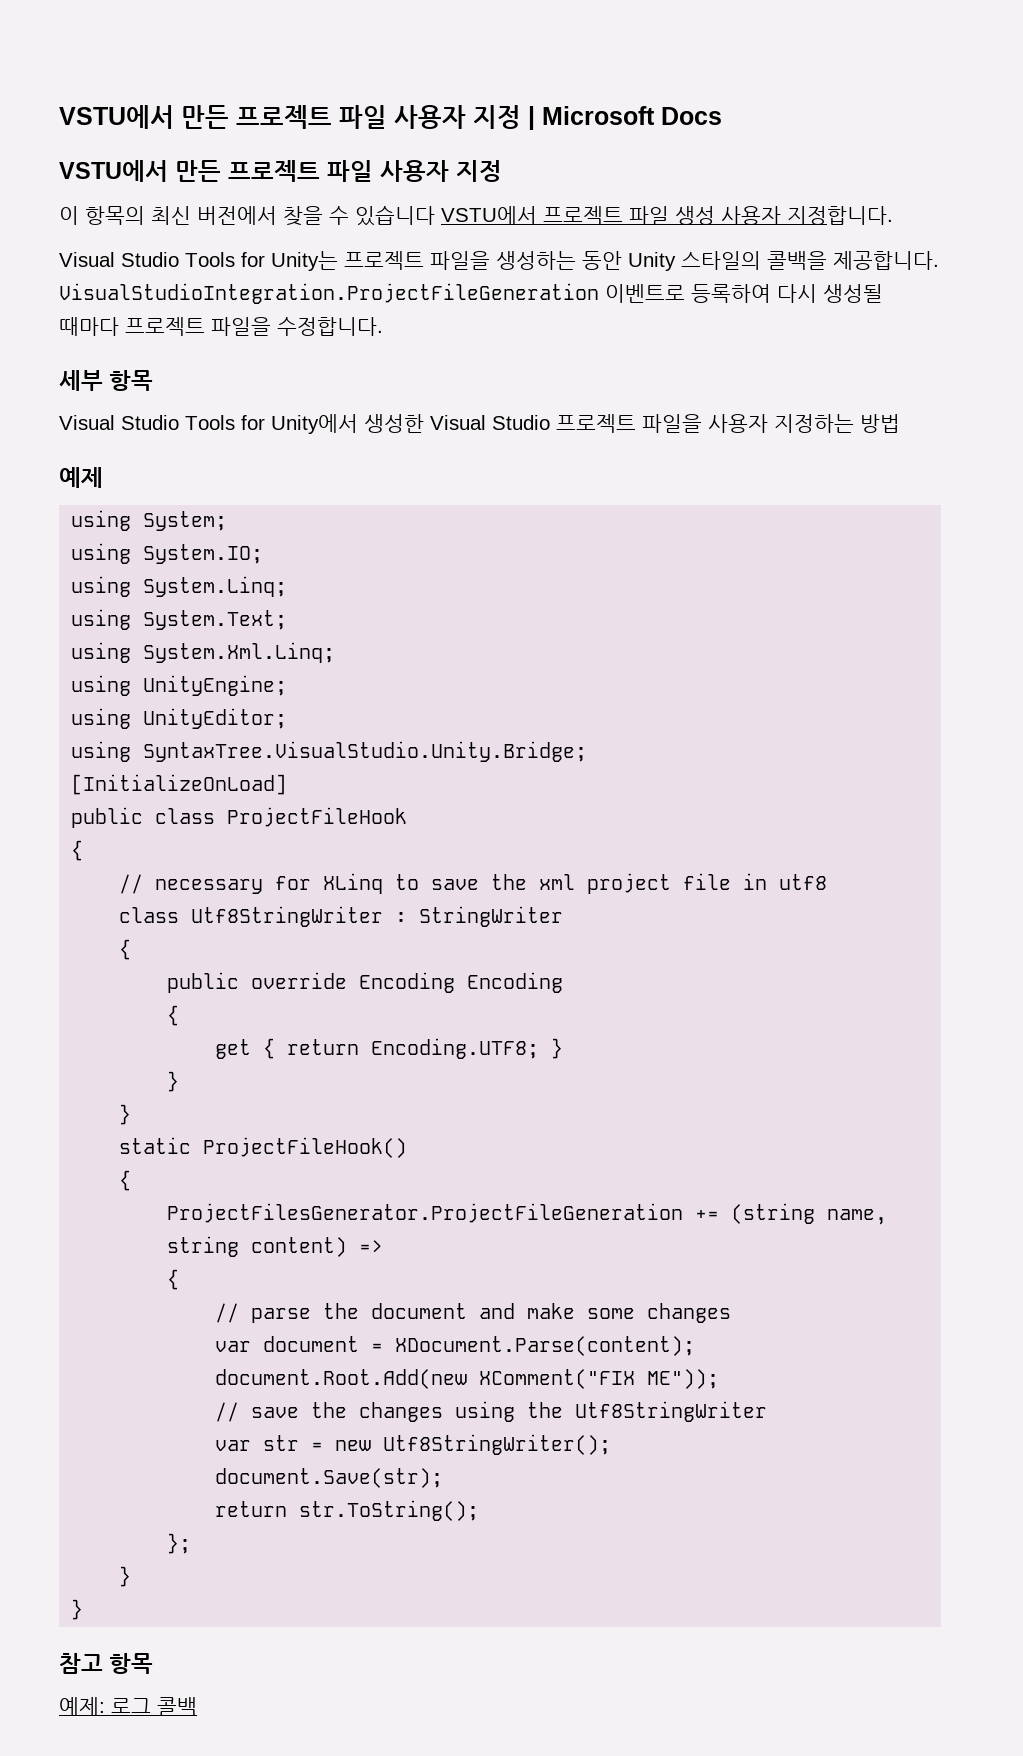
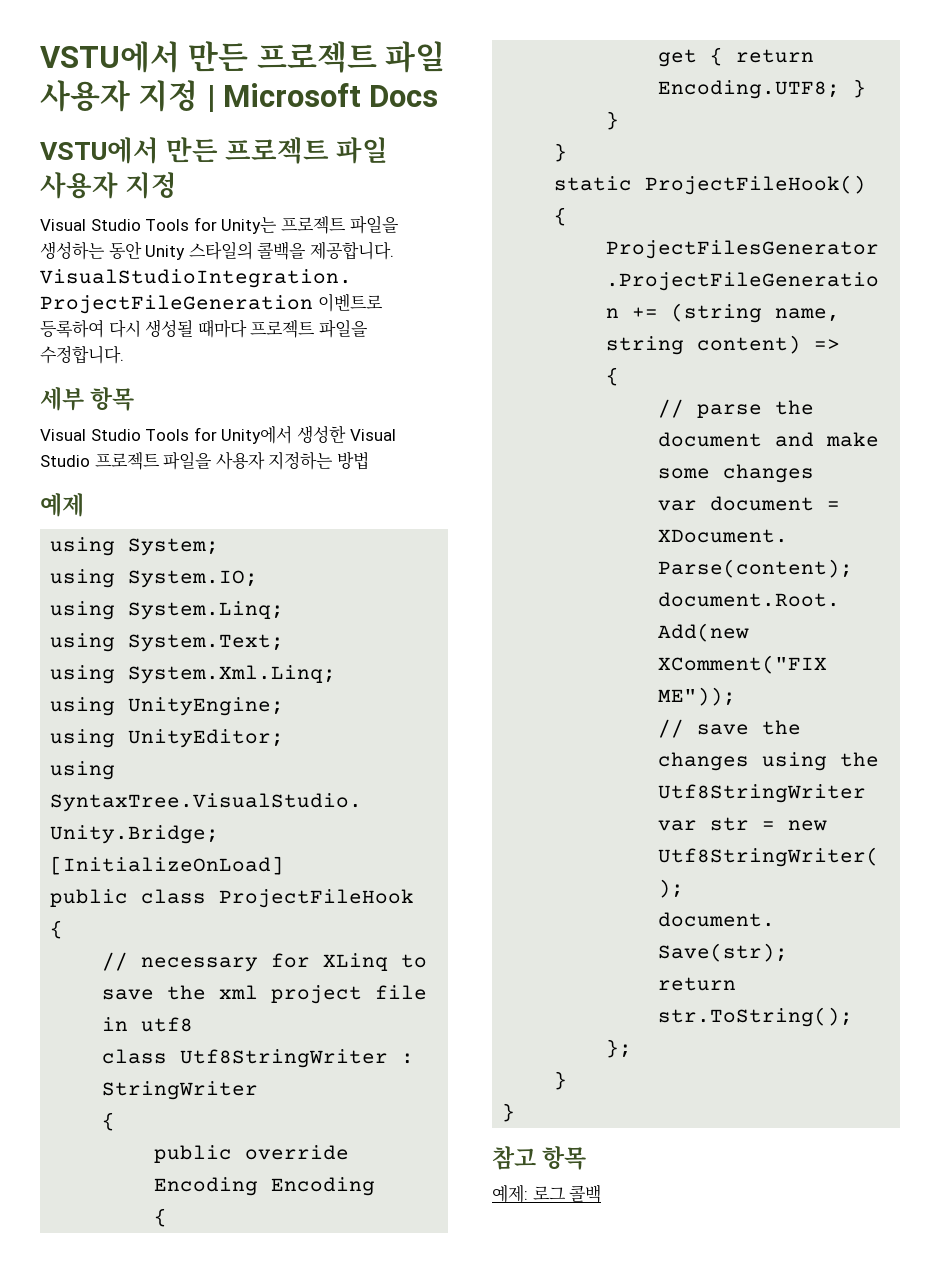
[59,205,893,226] // 이 항목의 최신 버전에서 찾을 수 있습니다 VSTU에서 프로젝트 파일 생성 사용자 지정합니다. -> (178, 185) none

